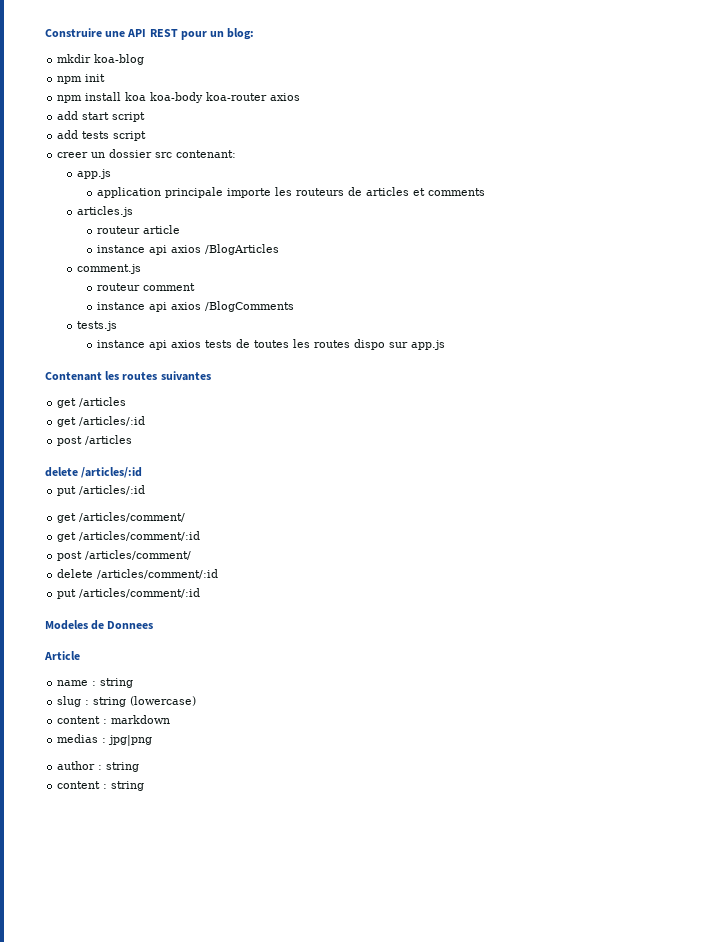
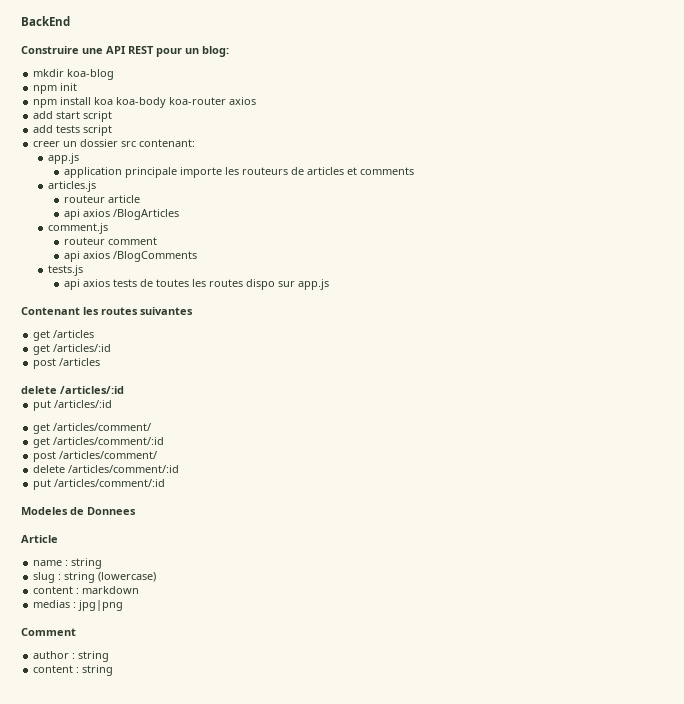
(45, 32) none -> [21,16,70,26] BackEnd //
[96,245,145,253] instance -> (140, 199) none
[96,302,145,310] instance -> (157, 241) none
[96,340,145,348] instance -> (84, 270) none
(153, 740) none -> [21,628,76,636] // Comment

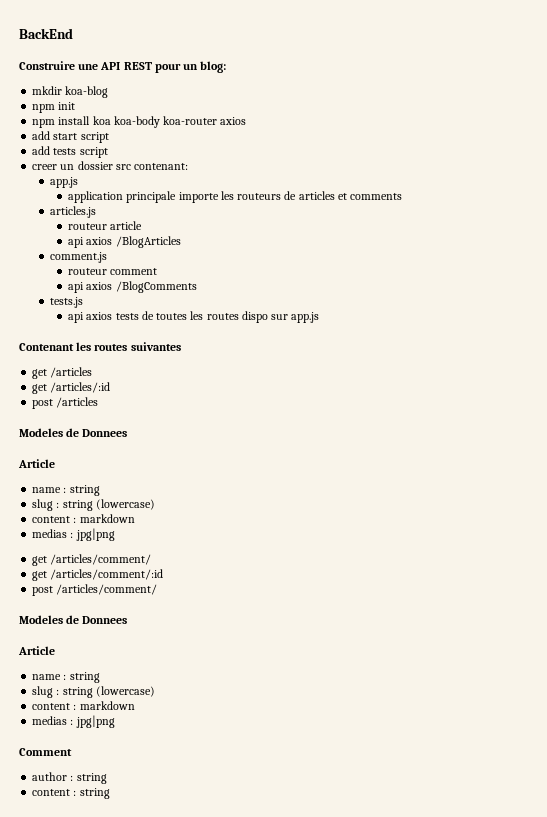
[21,386,124,394] [33,400,113,411] delete /articles/:id // put /articles/:id -> [19,428,128,437] [18,459,55,468] [32,485,100,496] [32,499,155,511] [32,514,135,523] [32,528,115,541] Modeles de Donnees // Article // name : string // slug : string (lowercase) // content : markdown // medias : jpg|png
[33,465,180,473] [33,479,166,490] // delete /articles/comment/:id // put /articles/comment/:id -> (158, 589) none

